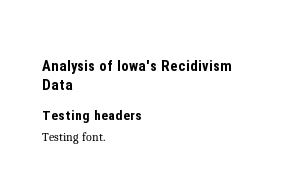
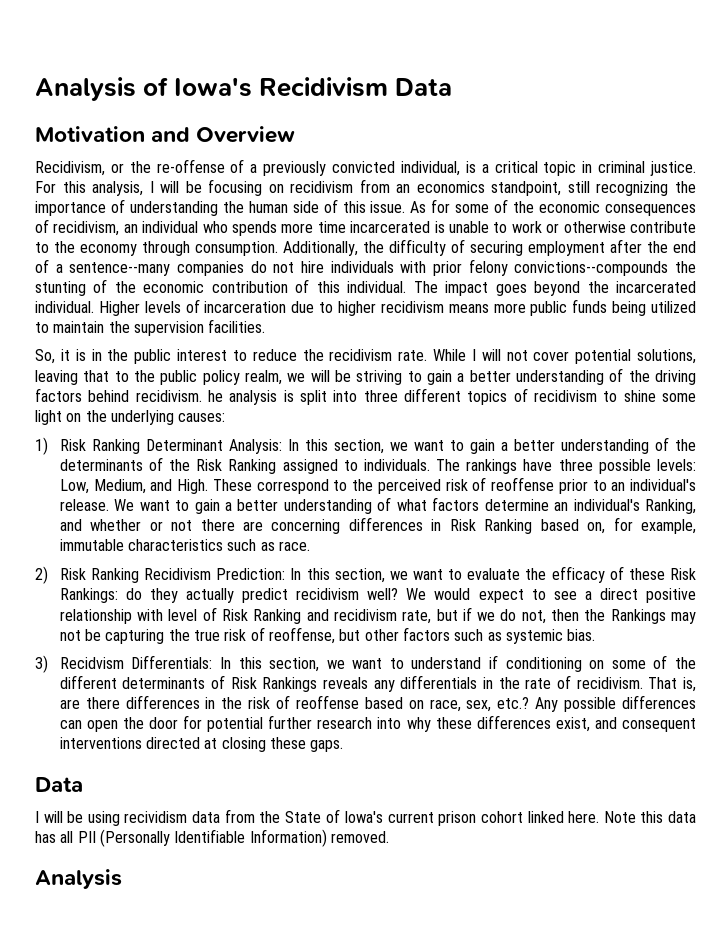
[42,110,142,123] [42,132,106,144] Testing headers // Testing font. -> [35,126,296,143] [35,159,697,176] [35,179,696,196] [35,199,696,216] [35,219,696,236] [35,239,696,256] [35,259,697,276] [35,279,696,296] [35,299,696,316] [35,319,266,336] [35,349,696,364] [35,368,696,385] [35,388,697,405] [35,410,226,425] [35,437,696,455] [59,457,697,474] [59,477,697,494] [59,497,697,514] [59,517,697,534] [59,539,311,551] [35,566,697,584] [59,588,696,603] [59,607,696,624] [59,627,596,644] [35,655,696,673] [59,675,696,692] [59,695,696,712] [59,715,696,732] [59,737,344,752] [35,777,83,792] [35,809,696,826] [35,829,389,847] [35,869,122,889] Motivation and Overview // Recidivism, or the re-offense of a previously convicted individual, is a critical topic in criminal justice. For this analysis, I will be focusing on recidivism from an economics standpoint, still recognizing the importance of understanding the human side of this issue. As for some of the economic consequences of recidivism, an individual who spends more time incarcerated is unable to work or otherwise contribute to the economy through consumption. Additionally, the difficulty of securing employment after the end of a sentence--many companies do not hire individuals with prior felony convictions--compounds the stunting of the economic contribution of this individual. The impact goes beyond the incarcerated individual. Higher levels of incarceration due to higher recidivism means more public funds being utilized to maintain the supervision facilities. // So, it is in the public interest to reduce the recidivism rate. While I will not cover potential solutions, leaving that to the public policy realm, we will be striving to gain a better understanding of the driving factors behind recidivism. he analysis is split into three different topics of recidivism to shine some light on the underlying causes: // 1) Risk Ranking Determinant Analysis: In this section, we want to gain a better understanding of the determinants of the Risk Ranking assigned to individuals. The rankings have three possible levels: Low, Medium, and High. These correspond to the perceived risk of reoffense prior to an individual's release. We want to gain a better understanding of what factors determine an individual's Ranking, and whether or not there are concerning differences in Risk Ranking based on, for example, immutable characteristics such as race. // 2) Risk Ranking Recidivism Prediction: In this section, we want to evaluate the efficacy of these Risk Rankings: do they actually predict recidivism well? We would expect to see a direct positive relationship with level of Risk Ranking and recidivism rate, but if we do not, then the Rankings may not be capturing the true risk of reoffense, but other factors such as systemic bias. // 3) Recidvism Differentials: In this section, we want to understand if conditioning on some of the different determinants of Risk Rankings reveals any differentials in the rate of recidivism. That is, are there differences in the risk of reoffense based on race, sex, etc.? Any possible differences can open the door for potential further research into why these differences exist, and consequent interventions directed at closing these gaps. // Data // I will be using recividism data from the State of Iowa's current prison cohort linked here. Note this data has all PII (Personally Identifiable Information) removed. // Analysis

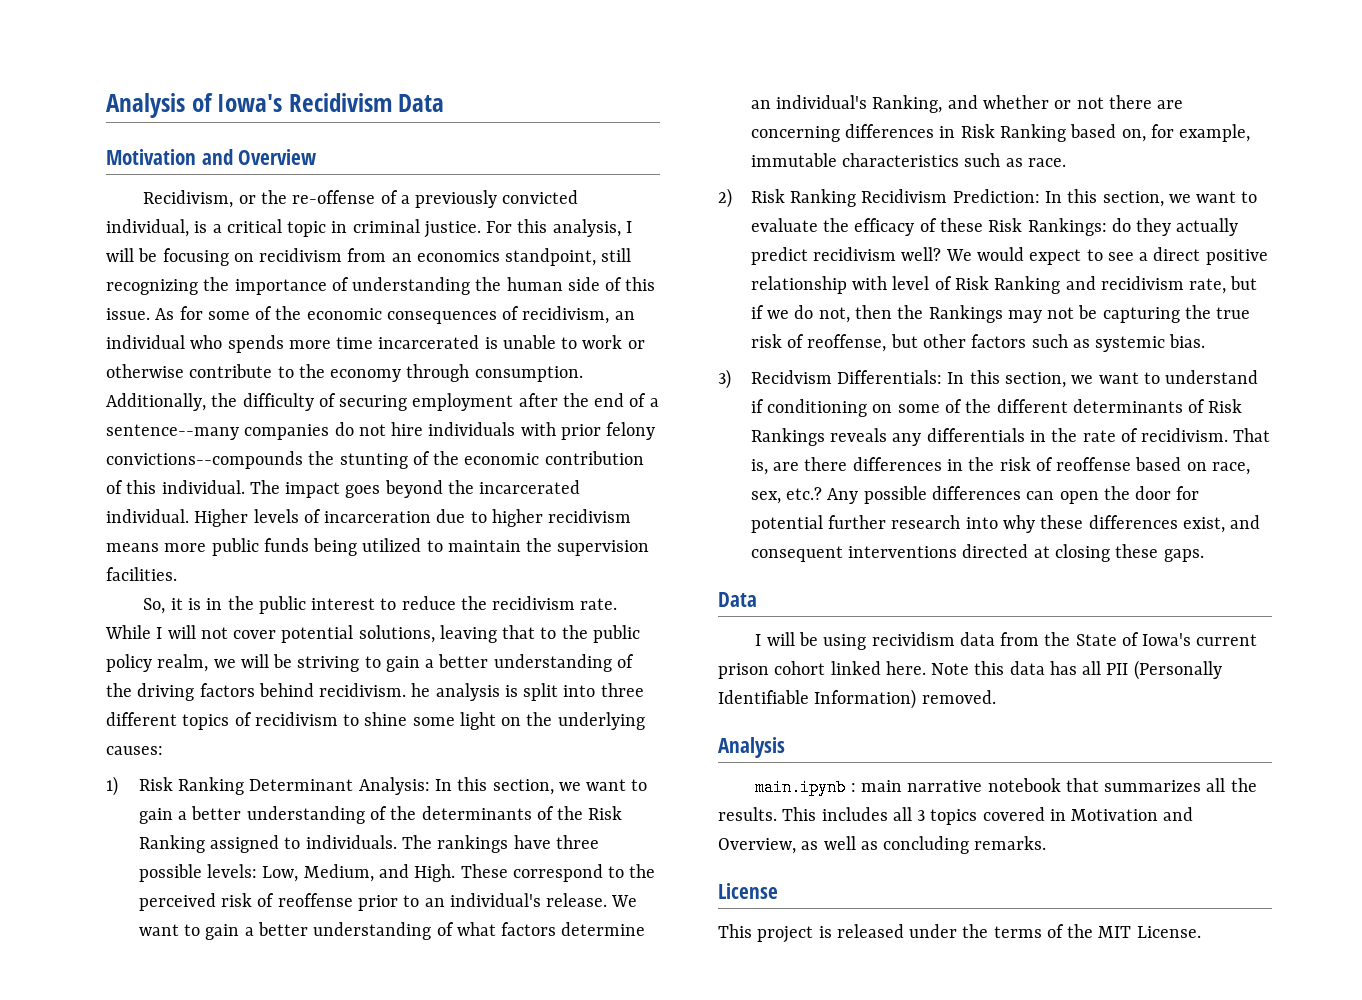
(122, 879) none -> [755,778,1257,796] [718,807,1194,825] [718,836,1047,854] [718,883,778,899] [718,924,1201,943] // main.ipynb : main narrative notebook that summarizes all the results. This includes all 3 topics covered in Motivation and Overview, as well as concluding remarks. // License // This project is released under the terms of the MIT License.

